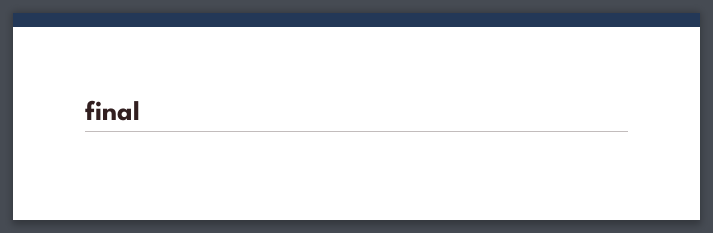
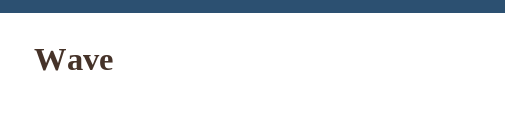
[85,100,140,121] final -> [34,49,113,71] Wave

